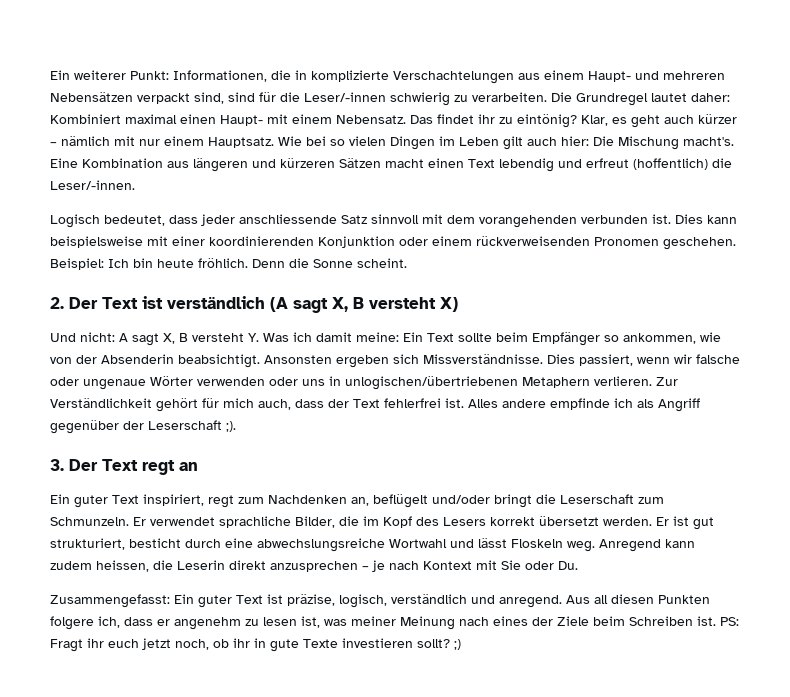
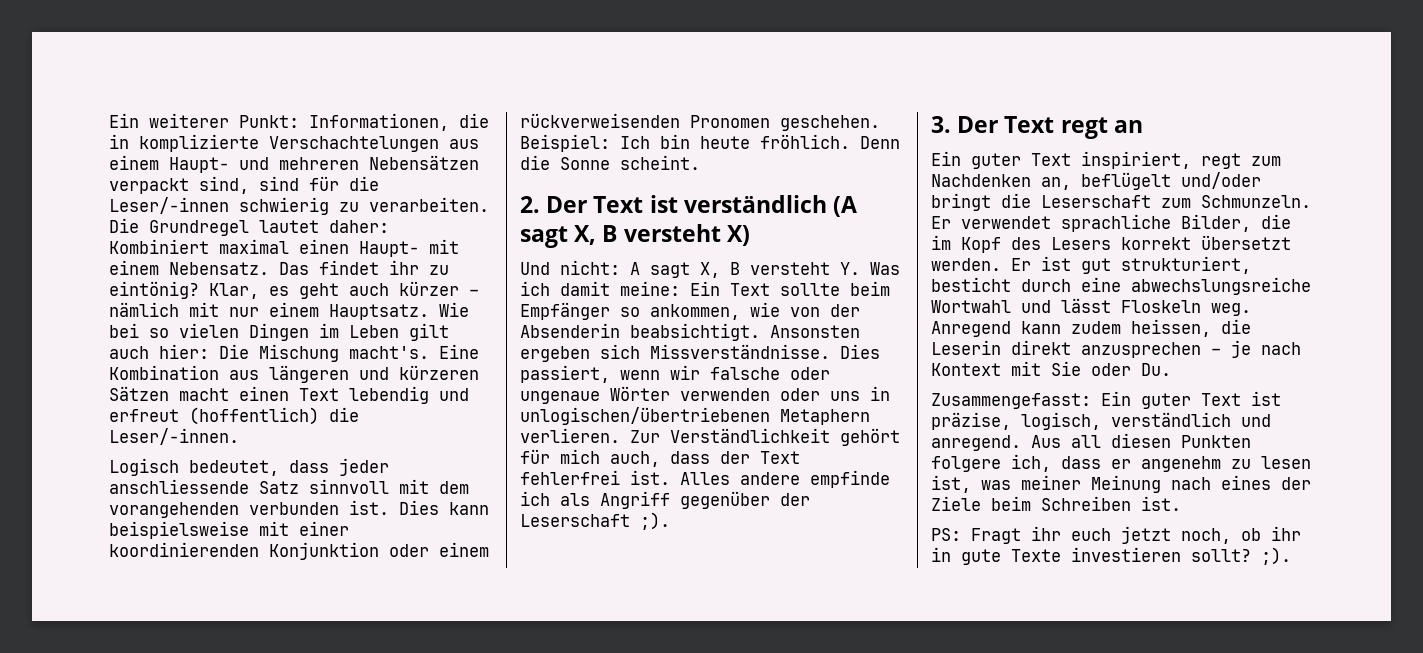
(716, 621) none -> (1181, 503) //
[454,639,461,650] ;) -> [1261,547,1291,565] ;).

